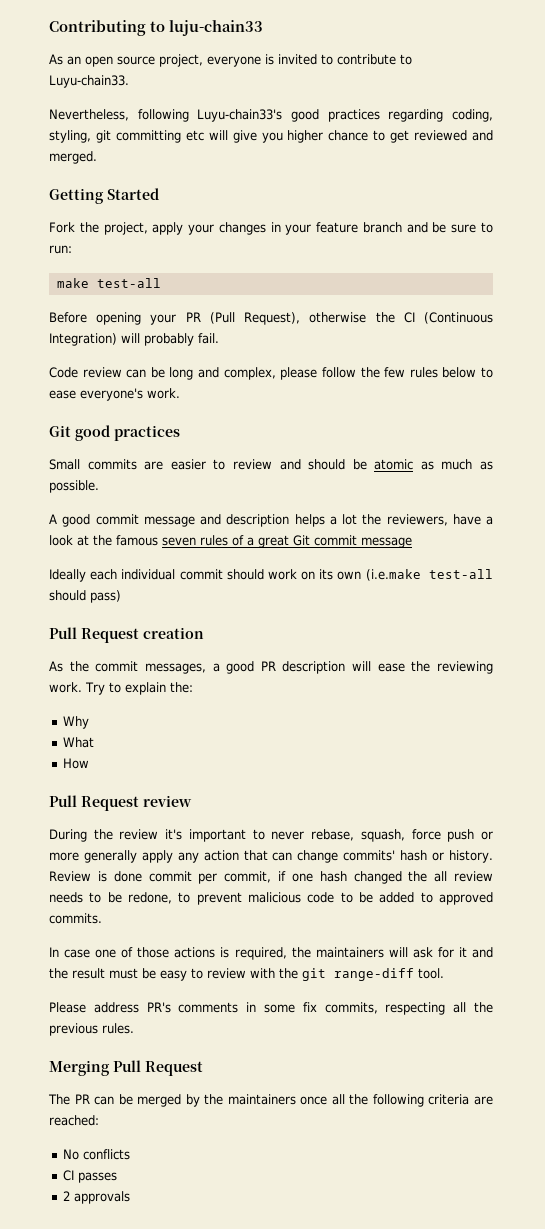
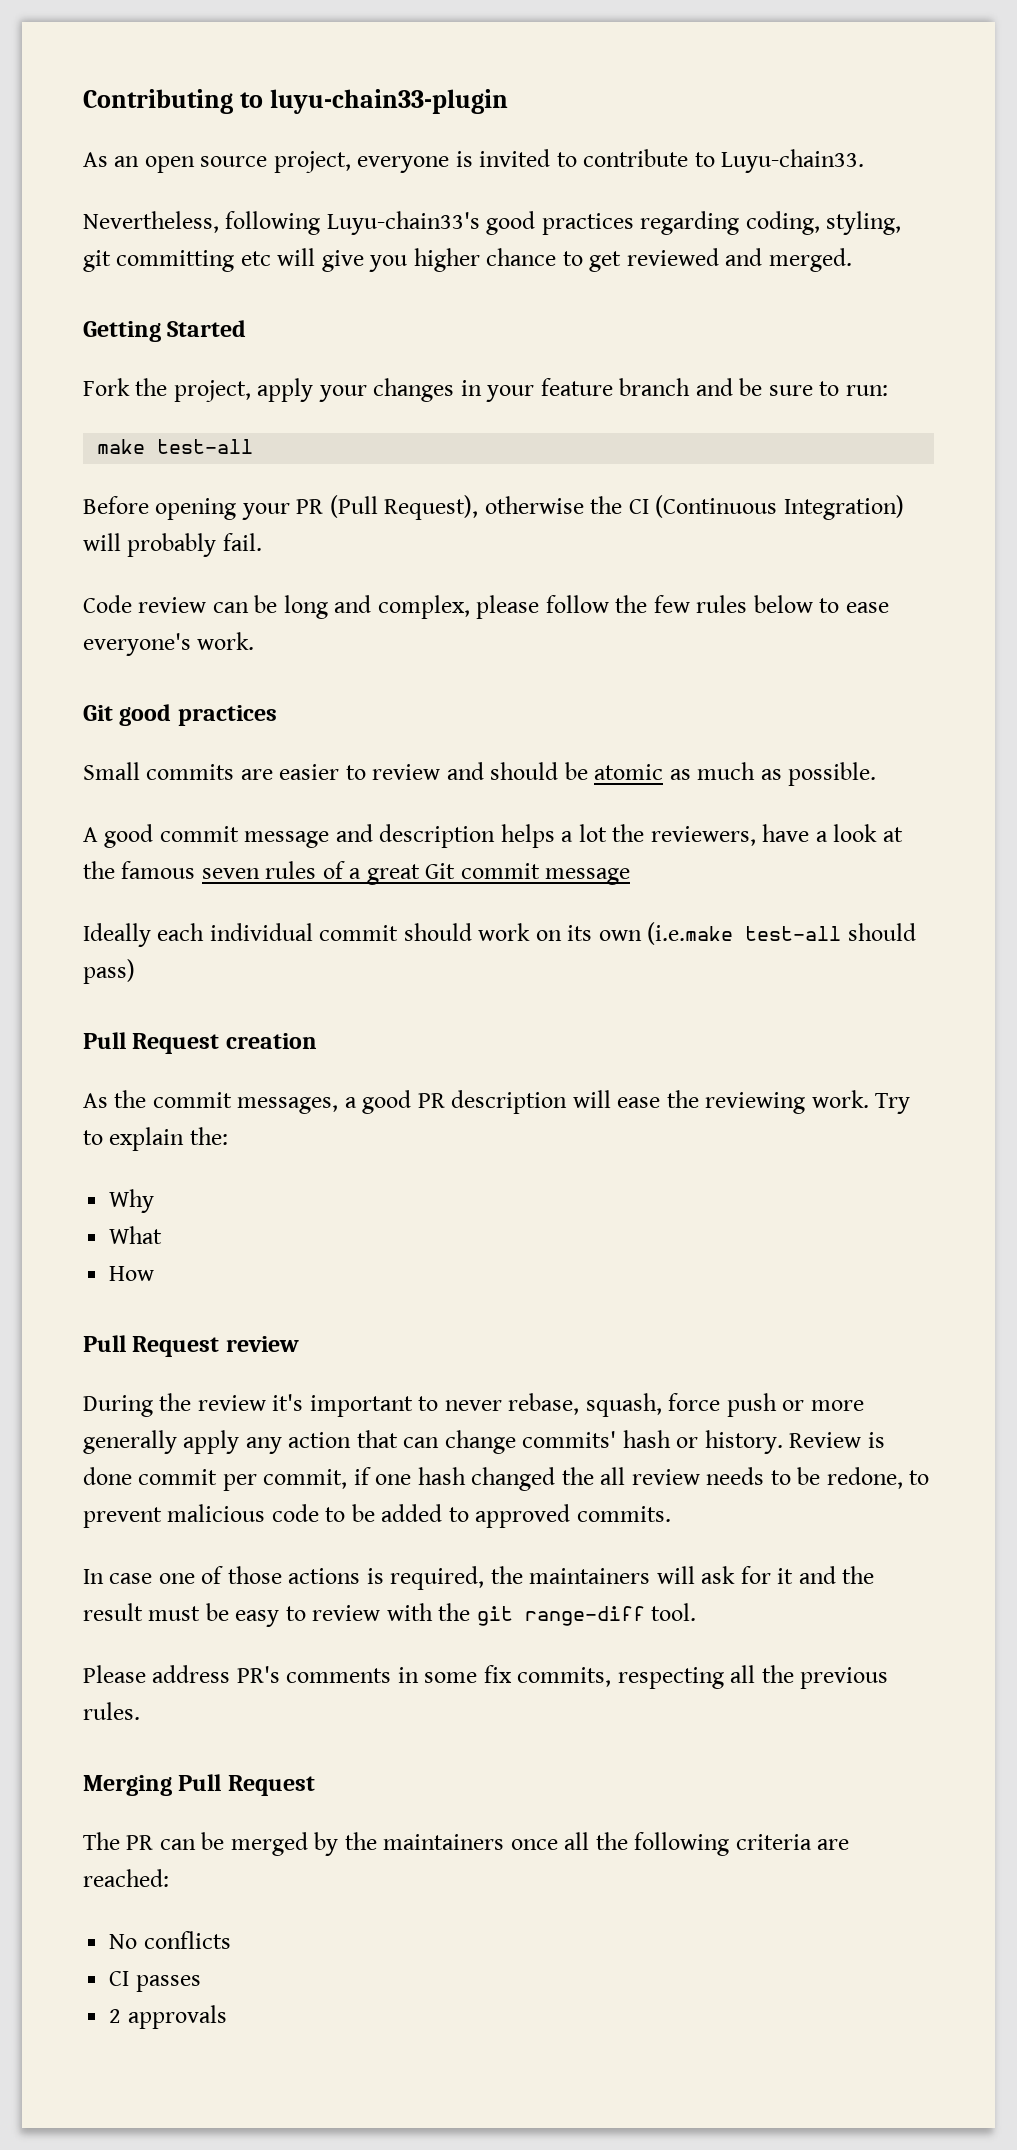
[169,20,263,36] luju-chain33 -> [269,89,508,114] luyu-chain33-plugin

